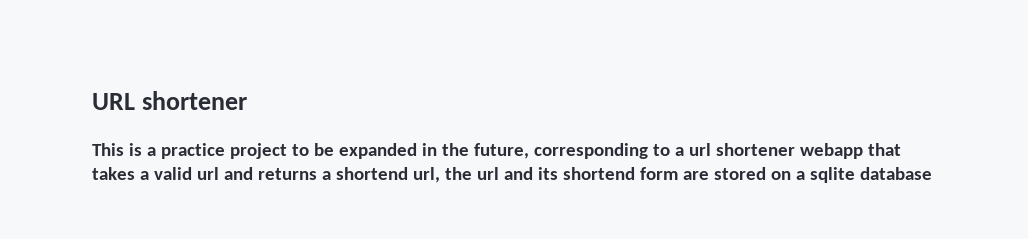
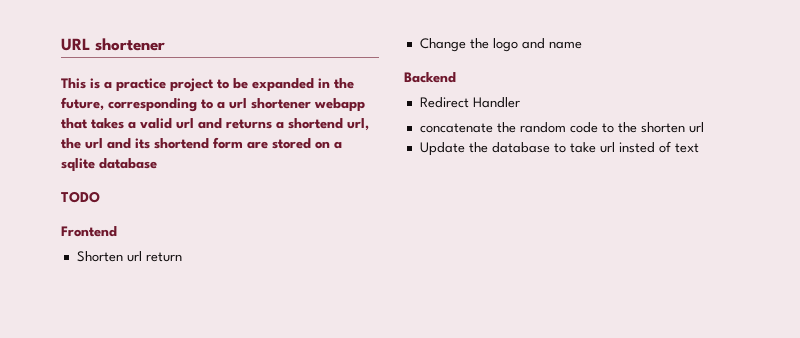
(932, 173) none -> [61,191,100,203] [61,226,117,237] [76,251,182,262] [419,38,582,52] [404,72,456,83] [419,97,520,108] [419,122,704,133] [419,141,699,156] // TODO // Frontend // Shorten url return // Change the logo and name // Backend // Redirect Handler // concatenate the random code to the shorten url // Update the database to take url insted of text

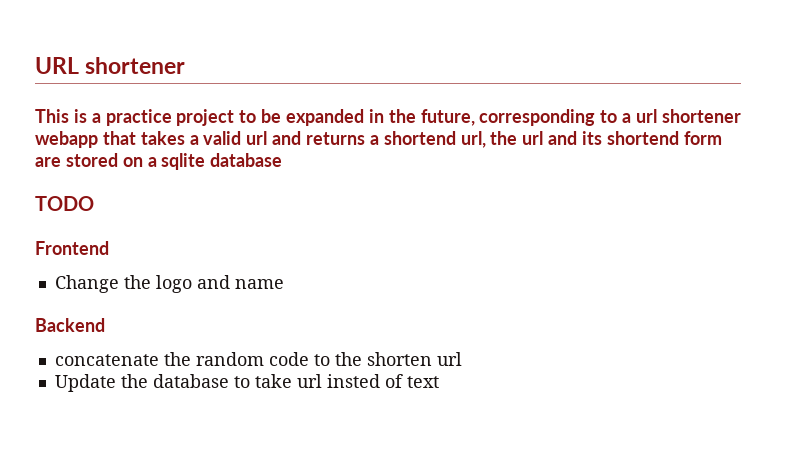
[76,251,182,262] // Shorten url return -> (109, 248) none
[419,97,520,108] // Redirect Handler -> (105, 325) none

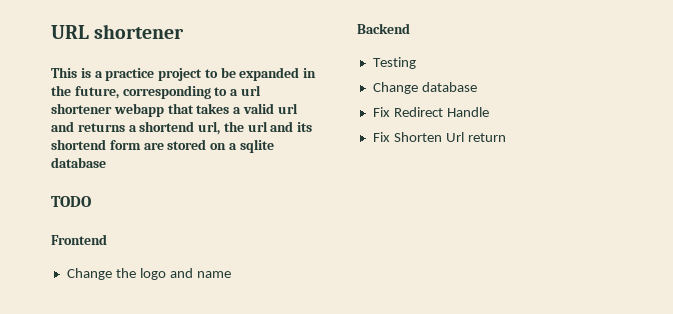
[54,352,462,366] [54,374,439,392] concatenate the random code to the shorten url // Update the database to take url insted of text -> [372,57,416,69] [372,82,477,94] [372,107,489,117] [372,132,506,142] Testing // Change database // Fix Redirect Handle // Fix Shorten Url return

